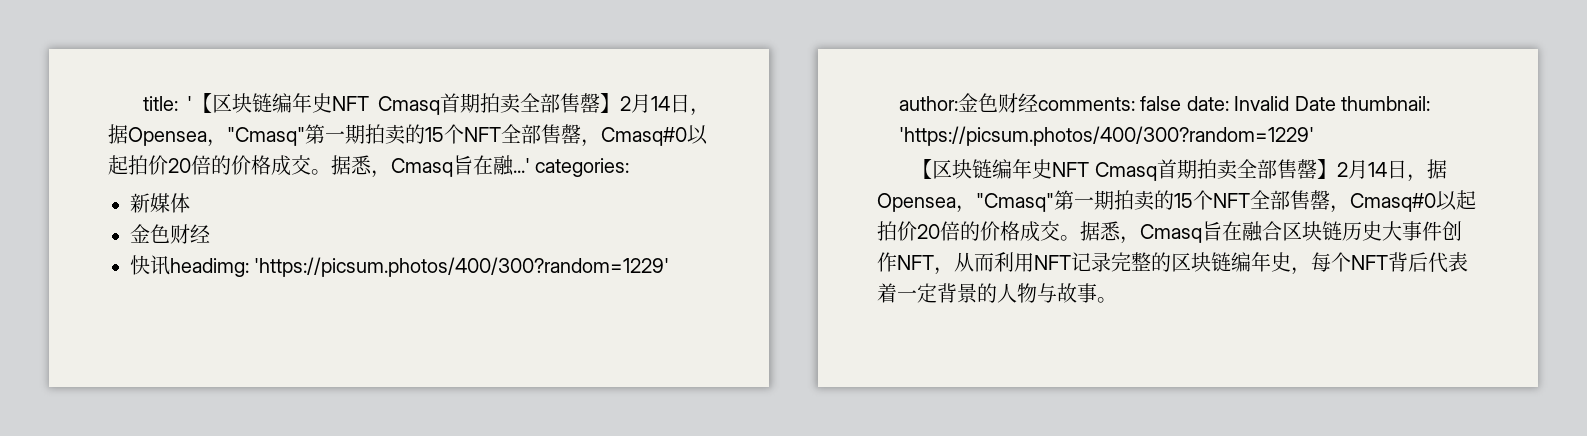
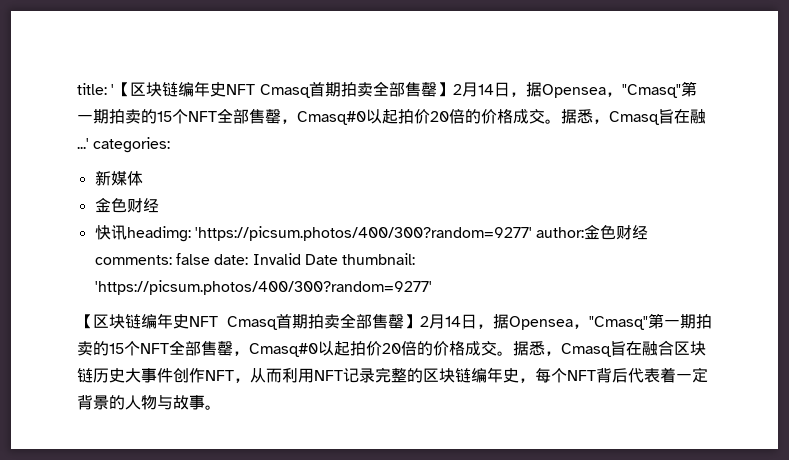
[254,257,670,277] 'https://picsum.photos/400/300?random=1229' -> [194,226,532,241] 'https://picsum.photos/400/300?random=9277'
[899,126,1314,146] 'https://picsum.photos/400/300?random=1229' -> [94,280,432,295] 'https://picsum.photos/400/300?random=9277'

